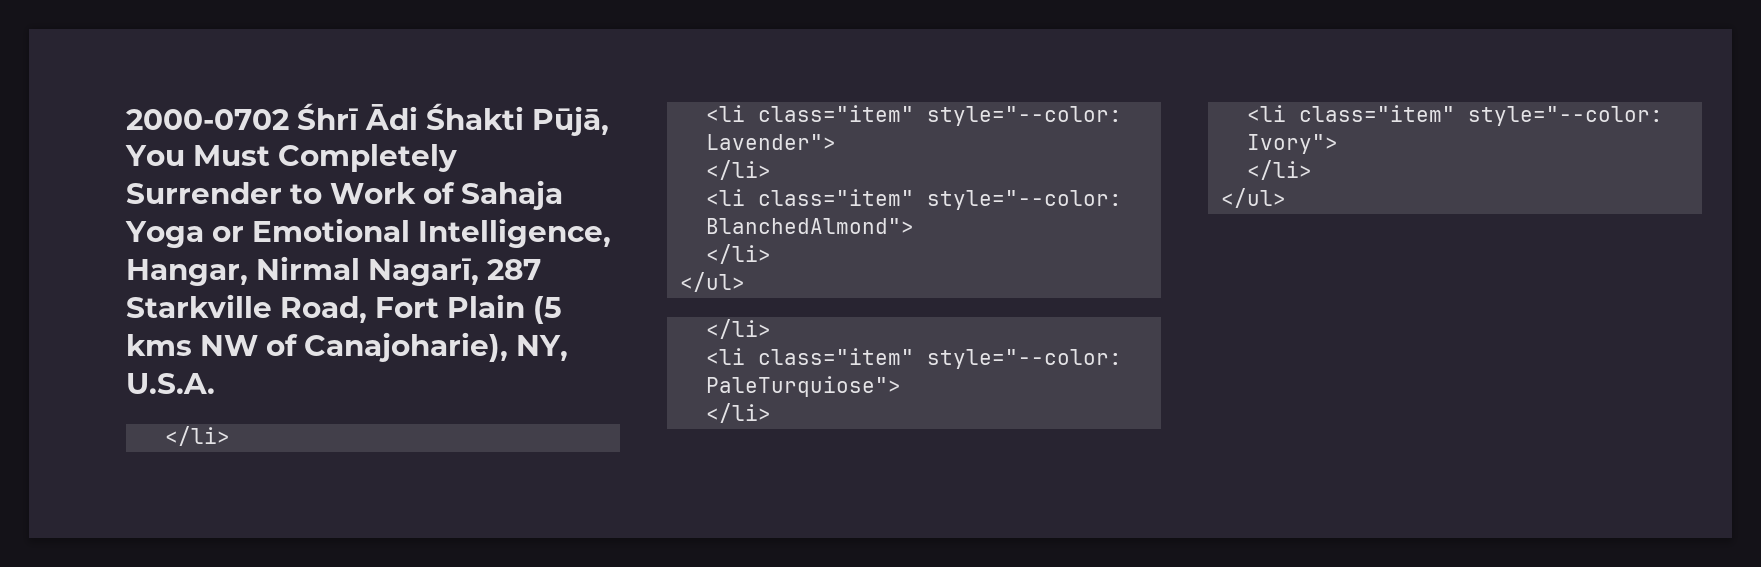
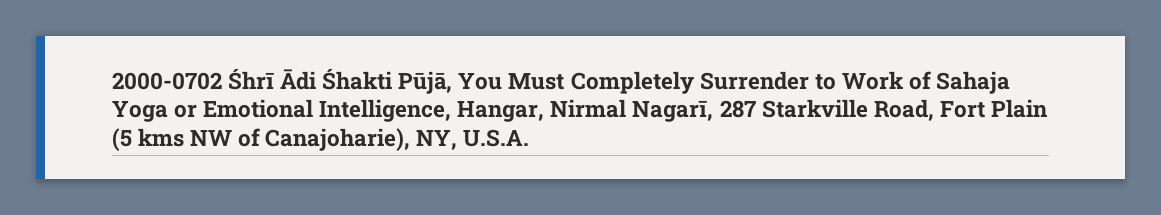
[164,426,230,446] [705,105,1122,126] [705,134,836,150] [705,160,771,180] [705,189,1122,210] [705,218,914,234] [705,244,771,264] [679,272,745,292] [705,319,771,339] [705,348,1122,369] [705,376,901,397] [705,403,771,423] [1246,105,1663,126] [1246,134,1338,154] [1246,160,1312,180] [1220,188,1286,208] // </li> // <li class="item" style="--color: Lavender"> // </li> // <li class="item" style="--color: BlanchedAlmond"> // </li> // </ul> // </li> // <li class="item" style="--color: PaleTurquiose"> // </li> // <li class="item" style="--color: Ivory"> // </li> // </ul> -> (530, 138) none

